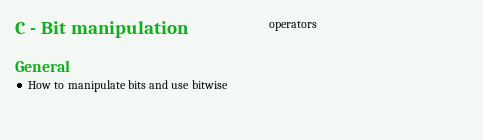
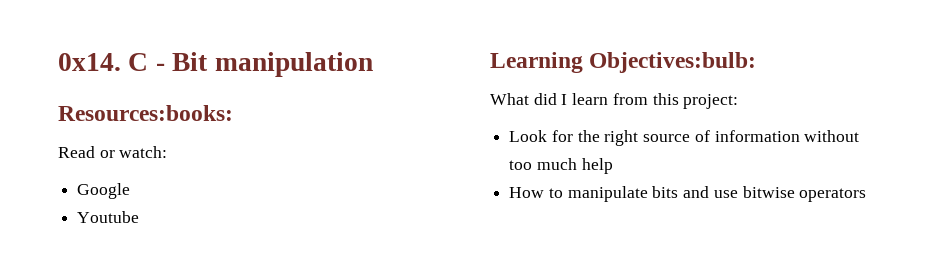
(15, 28) none -> [58,53,121,71] 0x14.
[15,60,70,72] General -> [58,105,233,121] [58,146,168,158] [77,183,131,199] [77,211,140,223] [490,52,757,73] [490,93,739,109] [509,130,860,146] [509,158,613,174] Resources:books: // Read or watch: // Google // Youtube // Learning Objectives:bulb: // What did I learn from this project: // Look for the right source of information without too much help

